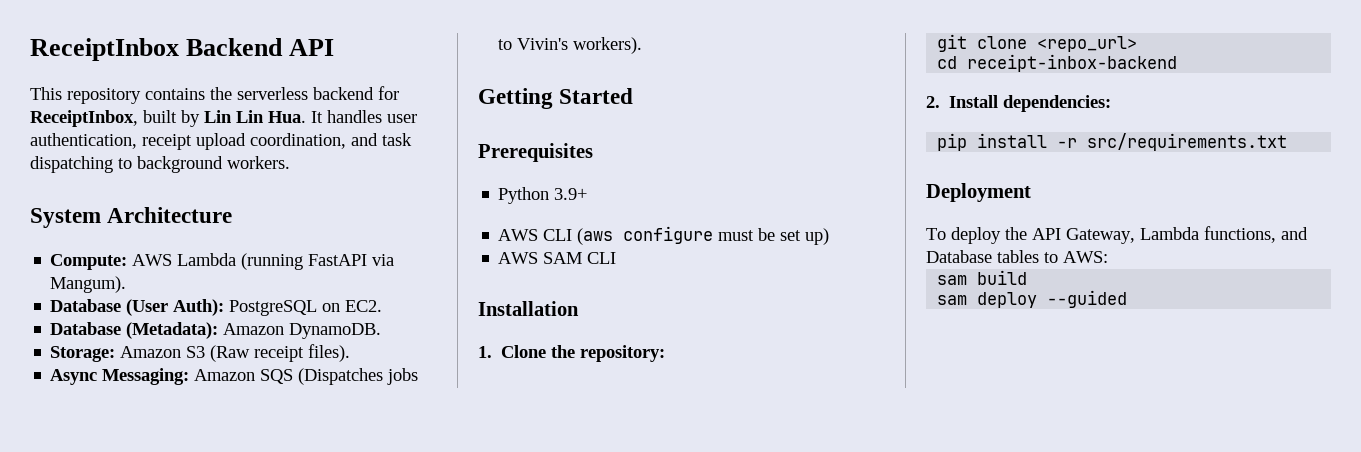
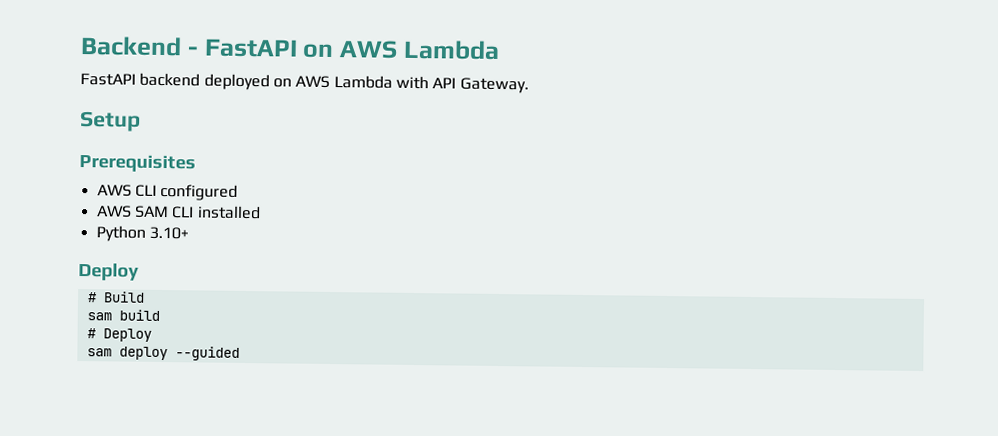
[30,38,335,61] [30,86,399,104] [30,110,417,127] [30,133,412,150] [30,156,290,173] [30,207,233,228] [50,253,395,270] [50,276,127,293] [50,299,383,316] [50,322,382,339] [50,344,351,362] [50,368,419,385] [498,37,643,54] [478,88,634,109] ReceiptInbox Backend API // This repository contains the serverless backend for ReceiptInbox, built by Lin Lin Hua. It handles user authentication, receipt upload coordination, and task dispatching to background workers. // System Architecture // Compute: AWS Lambda (running FastAPI via Mangum). // Database (User Auth): PostgreSQL on EC2. // Database (Metadata): Amazon DynamoDB. // Storage: Amazon S3 (Raw receipt files). // Async Messaging: Amazon SQS (Dispatches jobs to Vivin's workers). // Getting Started -> [80,36,500,60] [80,72,529,94] [80,111,141,132] Backend - FastAPI on AWS Lambda // FastAPI backend deployed on AWS Lambda with API Gateway. // Setup
[498,187,588,204] // Python 3.9+ -> (196, 163) none
[577,226,830,245] [498,252,617,264] [478,301,579,316] [478,345,666,362] [937,34,1138,52] [937,54,1178,72] [926,95,1112,112] [937,133,1288,151] [926,183,1031,202] [926,226,1308,244] [926,250,1108,263] (aws configure must be set up) // AWS SAM CLI // Installation // 1. Clone the repository: // git clone <repo_url> // cd receipt-inbox-backend // 2. Install dependencies: // pip install -r src/requirements.txt // Deployment // To deploy the API Gateway, Lambda functions, and Database tables to AWS: -> [160,183,239,201] [95,205,261,220] [95,225,189,242] [78,263,139,281] [86,291,145,303] configured // AWS SAM CLI installed // Python 3.10+ // Deploy // # Build
(1028, 277) none -> [86,328,152,342] // # Deploy

